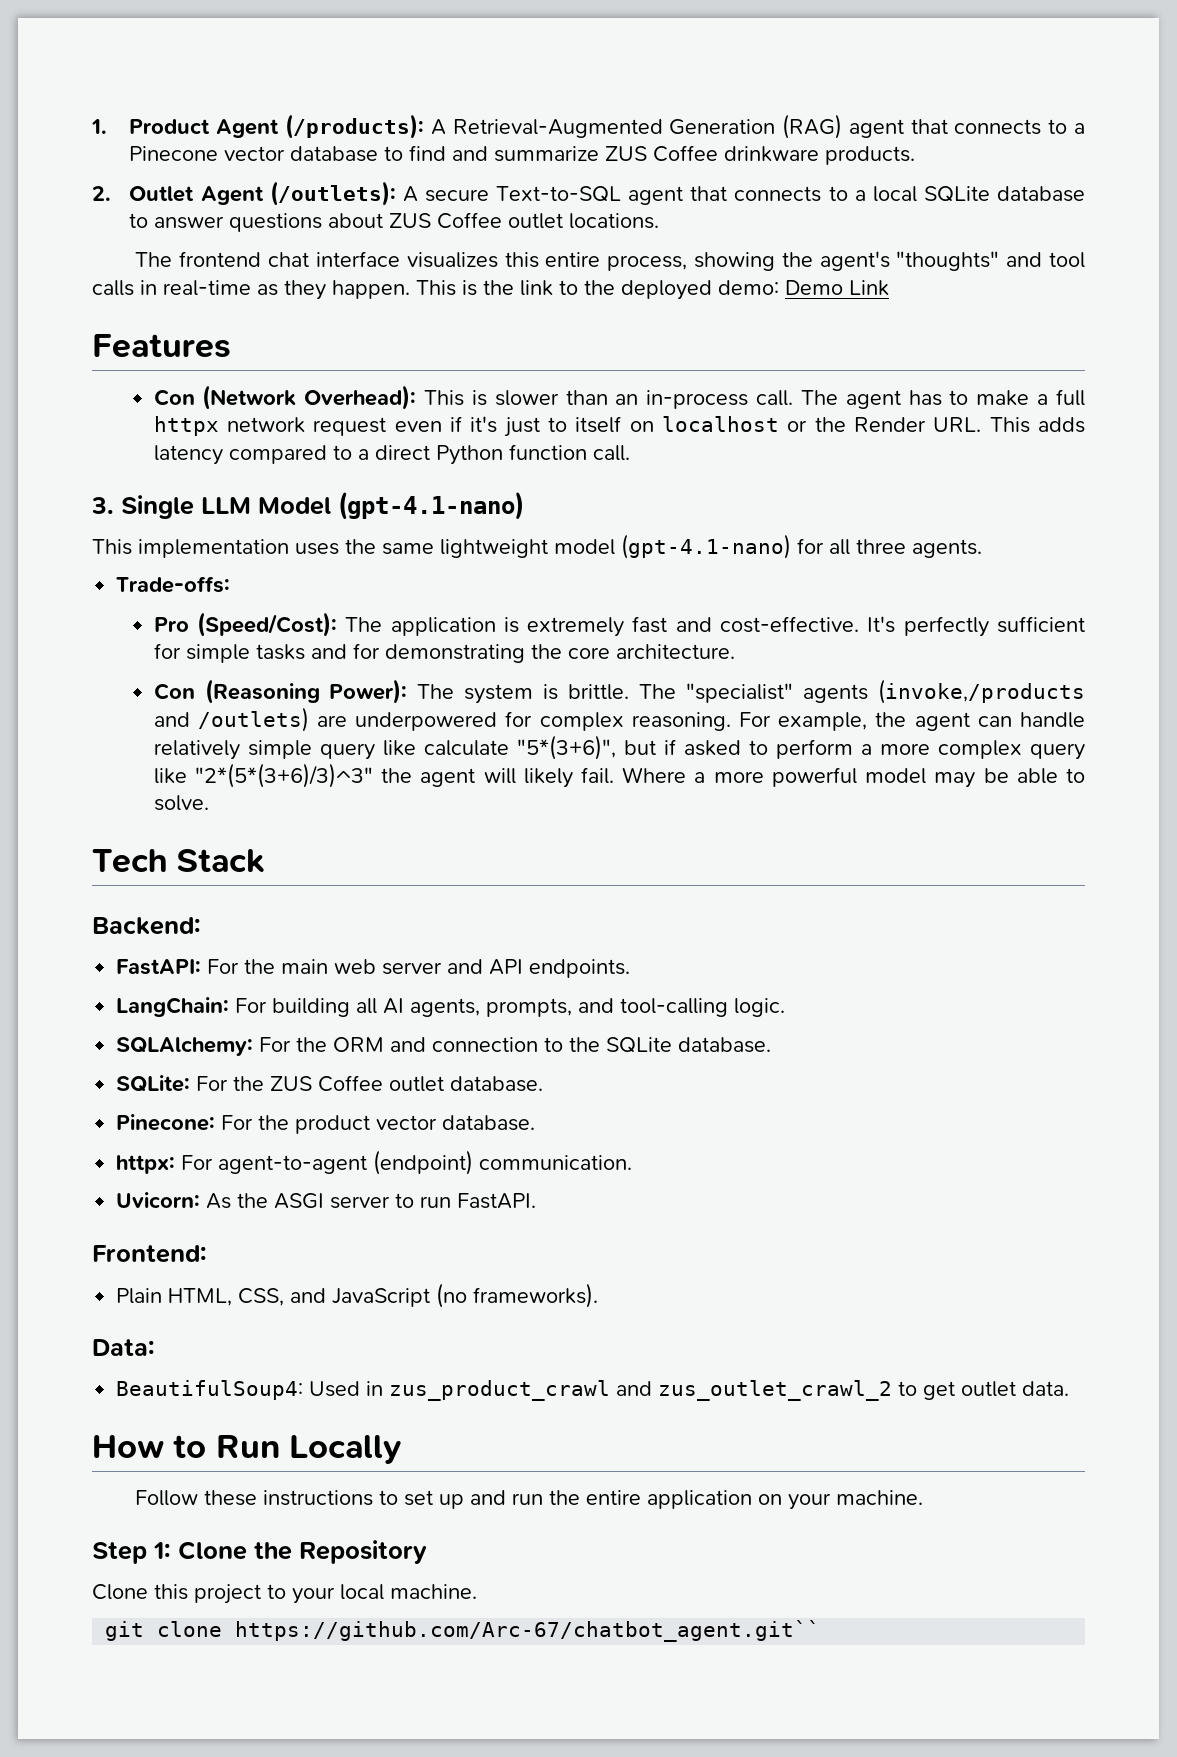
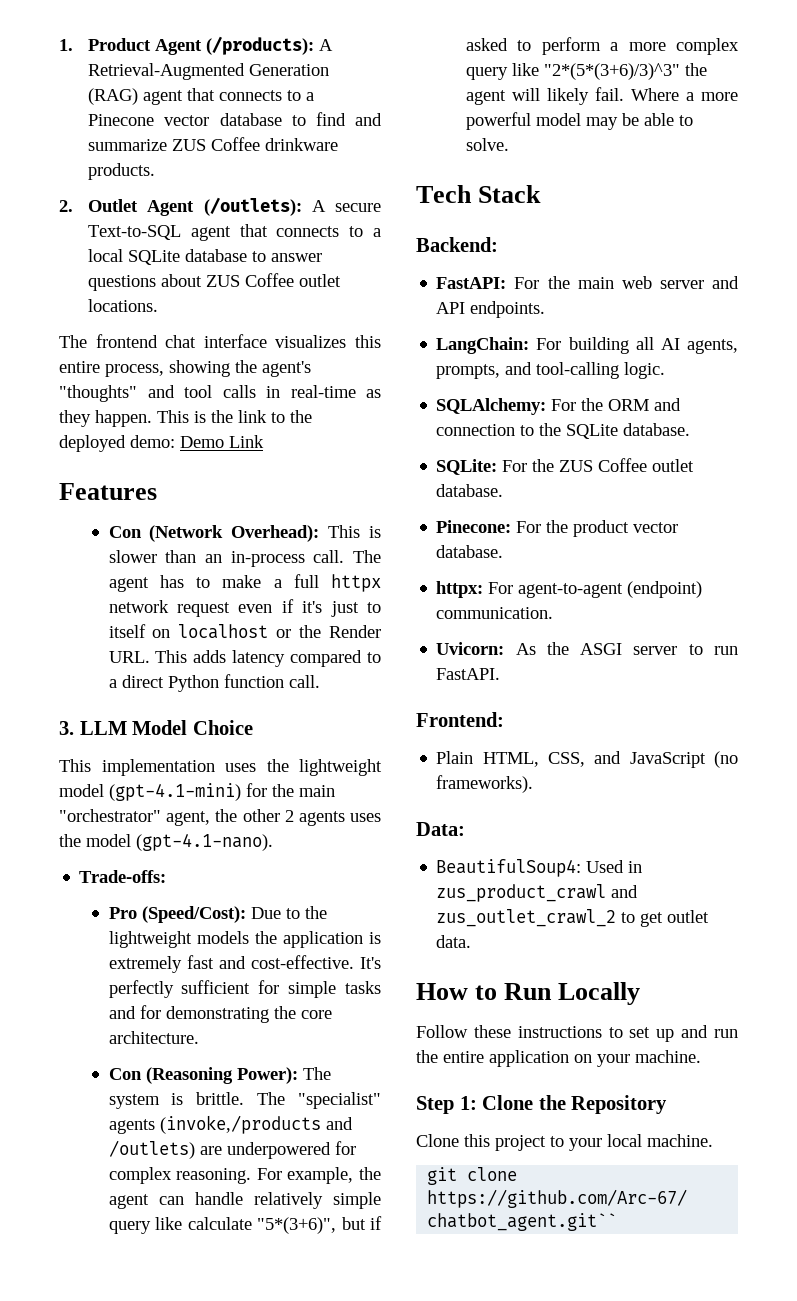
[121,495,194,519] Single -> (74, 728) none
[338,491,524,520] (gpt-4.1-nano) -> [192,720,253,735] Choice
[382,543,434,555] same -> (289, 765) none
[621,534,982,559] [116,576,231,593] [153,612,383,637] (gpt-4.1-nano) for all three agents. // Trade-offs: // Pro (Speed/Cost): The -> [109,783,335,801] [59,809,381,826] [59,833,273,851] [79,870,167,883] [108,906,327,923] [108,931,277,948] (gpt-4.1-mini) for the main "orchestrator" agent, the other 2 agents uses the model (gpt-4.1-nano). // Trade-offs: // Pro (Speed/Cost): Due to the lightweight models the

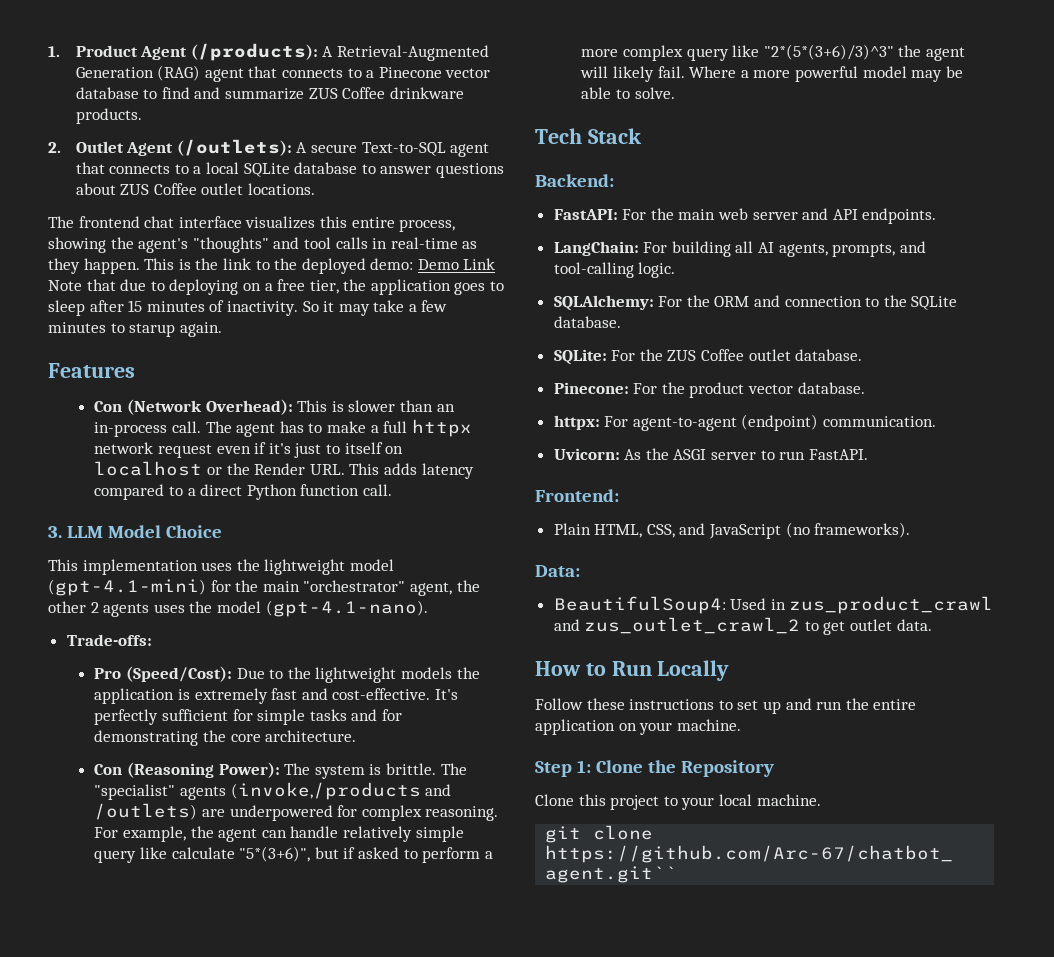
(264, 441) none -> [48,279,505,295] [48,300,448,316] [48,322,222,337] Note that due to deploying on a free tier, the application goes to sleep after 15 minutes of inactivity. So it may take a few minutes to starup again.

